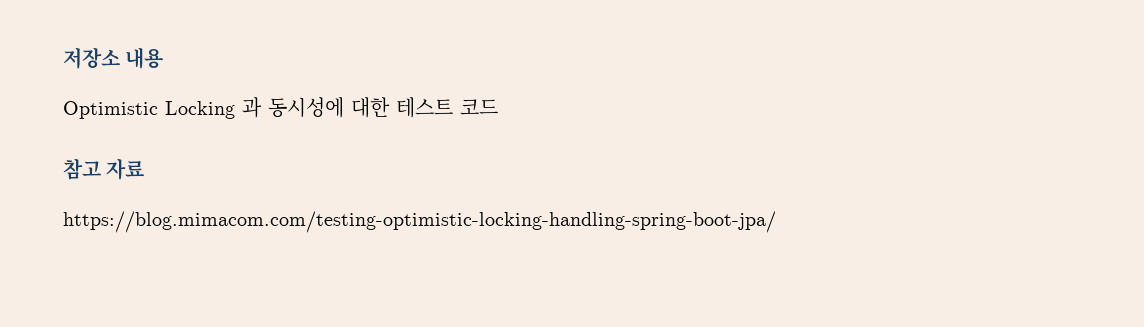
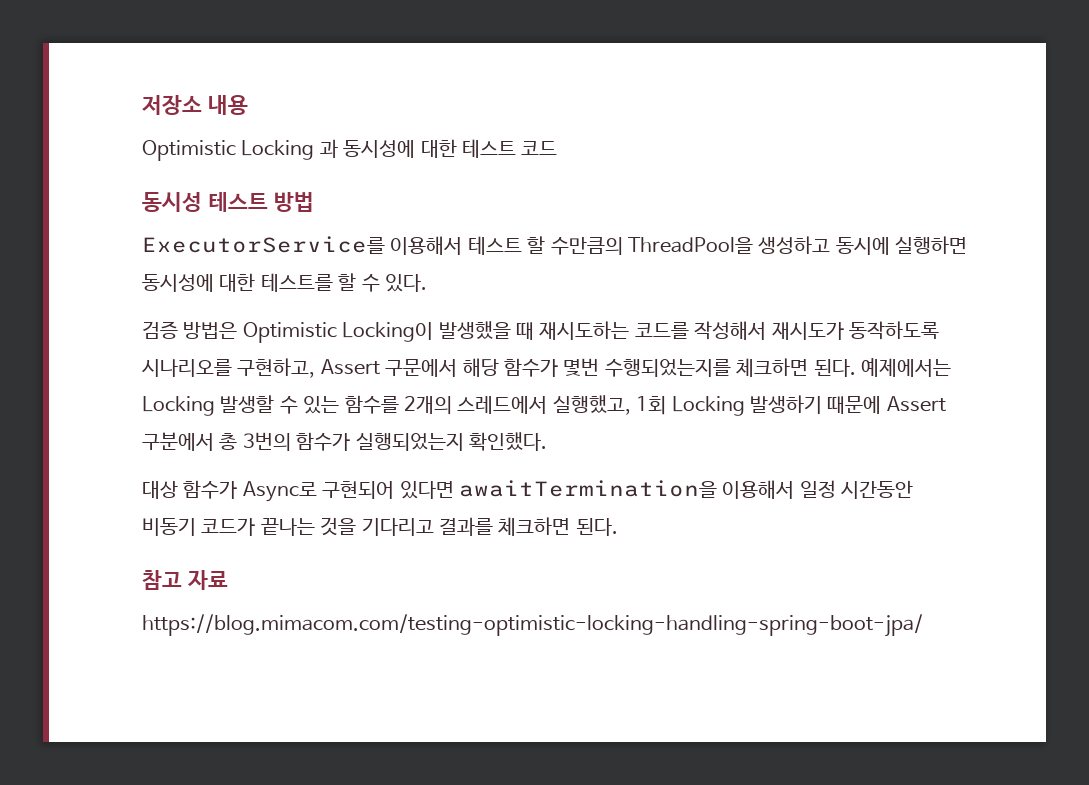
(498, 107) none -> [142,192,314,212] [142,236,968,255] [142,273,427,292] [142,321,939,343] [142,358,951,378] [142,395,946,416] [142,432,547,451] [142,480,914,502] [142,517,618,536] // 동시성 테스트 방법 // ExecutorService를 이용해서 테스트 할 수만큼의 ThreadPool을 생성하고 동시에 실행하면 동시성에 대한 테스트를 할 수 있다. // 검증 방법은 Optimistic Locking이 발생했을 때 재시도하는 코드를 작성해서 재시도가 동작하도록 시나리오를 구현하고, Assert 구문에서 해당 함수가 몇번 수행되었는지를 체크하면 된다. 예제에서는 Locking 발생할 수 있는 함수를 2개의 스레드에서 실행했고, 1회 Locking 발생하기 때문에 Assert 구분에서 총 3번의 함수가 실행되었는지 확인했다. // 대상 함수가 Async로 구현되어 있다면 awaitTermination을 이용해서 일정 시간동안 비동기 코드가 끝나는 것을 기다리고 결과를 체크하면 된다.

